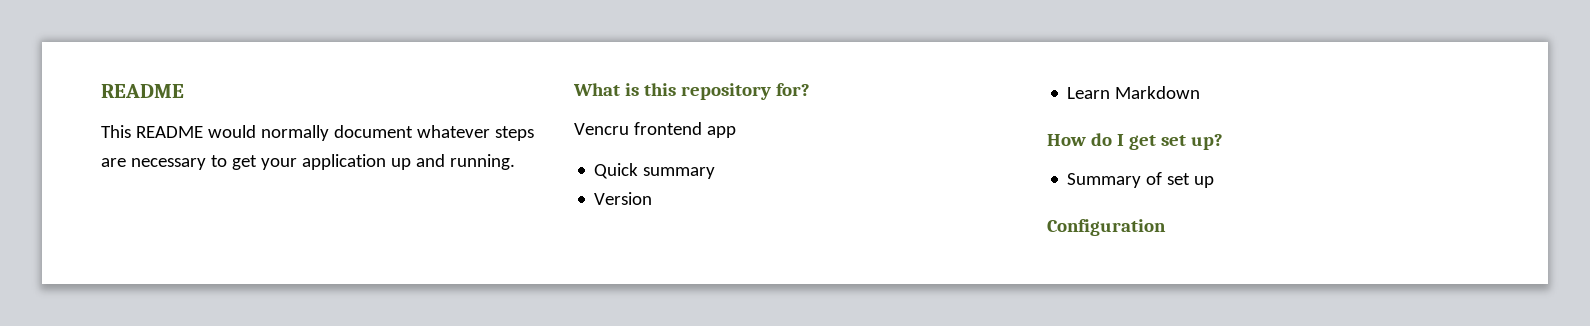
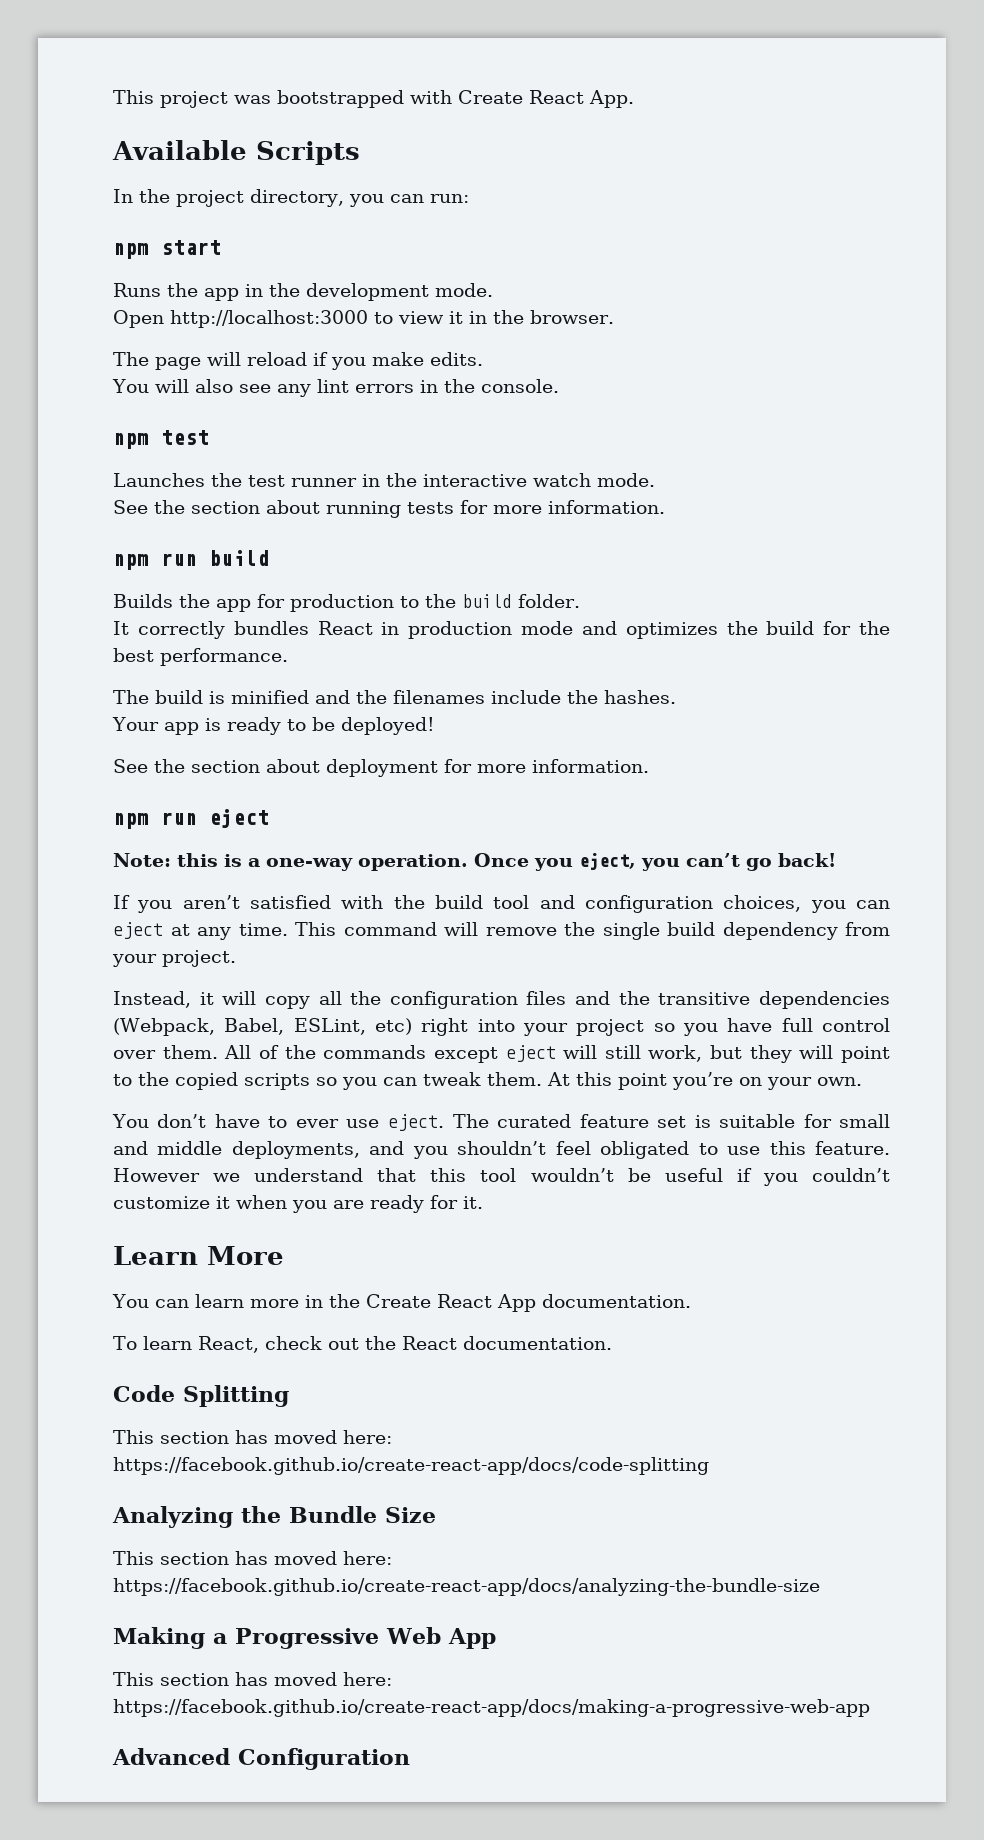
[101,84,184,98] [101,125,534,141] [101,154,515,170] [573,83,810,100] [574,122,736,138] [594,163,716,179] [594,192,653,205] [1067,86,1201,99] [1047,133,1223,150] [1067,172,1215,188] README // This README would normally document whatever steps are necessary to get your application up and running. // What is this repository for? // Vencru frontend app // Quick summary // Version // Learn Markdown // How do I get set up? // Summary of set up // -> [113,90,634,108] [112,140,360,165] [113,189,469,207] [113,240,221,259] [113,283,493,301] [113,310,614,328] [113,352,483,370] [112,379,559,397] [113,430,209,449] [113,473,655,487] [113,500,665,518] [113,550,269,570] [113,594,580,612] [113,621,891,639] [113,648,288,666] [113,690,676,704] [112,717,435,735] [113,759,649,777] [113,809,269,829] [113,853,836,871] [113,895,891,913] [113,922,890,940] [112,950,236,967] [113,991,890,1009] [113,1018,890,1036] [113,1045,890,1063] [113,1072,862,1090] [112,1114,890,1131] [113,1141,891,1159] [113,1168,890,1186] [113,1195,483,1213] [113,1246,284,1265] [112,1294,691,1312] [113,1336,612,1353] [113,1385,289,1407] [113,1430,392,1444] [113,1457,709,1475] [112,1506,436,1528] [113,1551,392,1565] [113,1578,820,1596] [113,1627,496,1649] [113,1672,392,1686] [113,1699,870,1717] [112,1748,230,1765] This project was bootstrapped with Create React App. // Available Scripts // In the project directory, you can run: // npm start // Runs the app in the development mode. // Open http://localhost:3000 to view it in the browser. // The page will reload if you make edits. // You will also see any lint errors in the console. // npm test // Launches the test runner in the interactive watch mode. // See the section about running tests for more information. // npm run build // Builds the app for production to the build folder. // It correctly bundles React in production mode and optimizes the build for the best performance. // The build is minified and the filenames include the hashes. // Your app is ready to be deployed! // See the section about deployment for more information. // npm run eject // Note: this is a one-way operation. Once you eject, you can’t go back! // If you aren’t satisfied with the build tool and configuration choices, you can eject at any time. This command will remove the single build dependency from your project. // Instead, it will copy all the configuration files and the transitive dependencies (Webpack, Babel, ESLint, etc) right into your project so you have full control over them. All of the commands except eject will still work, but they will point to the copied scripts so you can tweak them. At this point you’re on your own. // You don’t have to ever use eject. The curated feature set is suitable for small and middle deployments, and you shouldn’t feel obligated to use this feature. However we understand that this tool wouldn’t be useful if you couldn’t customize it when you are ready for it. // Learn More // You can learn more in the Create React App documentation. // To learn React, check out the React documentation. // Code Splitting // This section has moved here: https://facebook.github.io/create-react-app/docs/code-splitting // Analyzing the Bundle Size // This section has moved here: https://facebook.github.io/create-react-app/docs/analyzing-the-bundle-size // Making a Progressive Web App // This section has moved here: https://facebook.github.io/create-react-app/docs/making-a-progressive-web-app // Advanced

